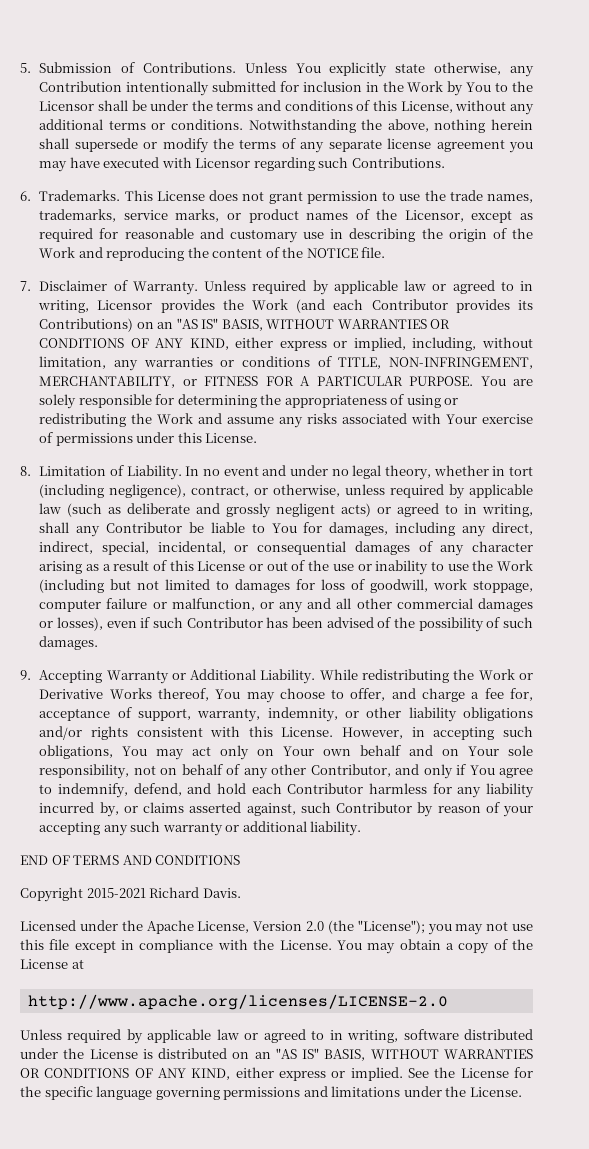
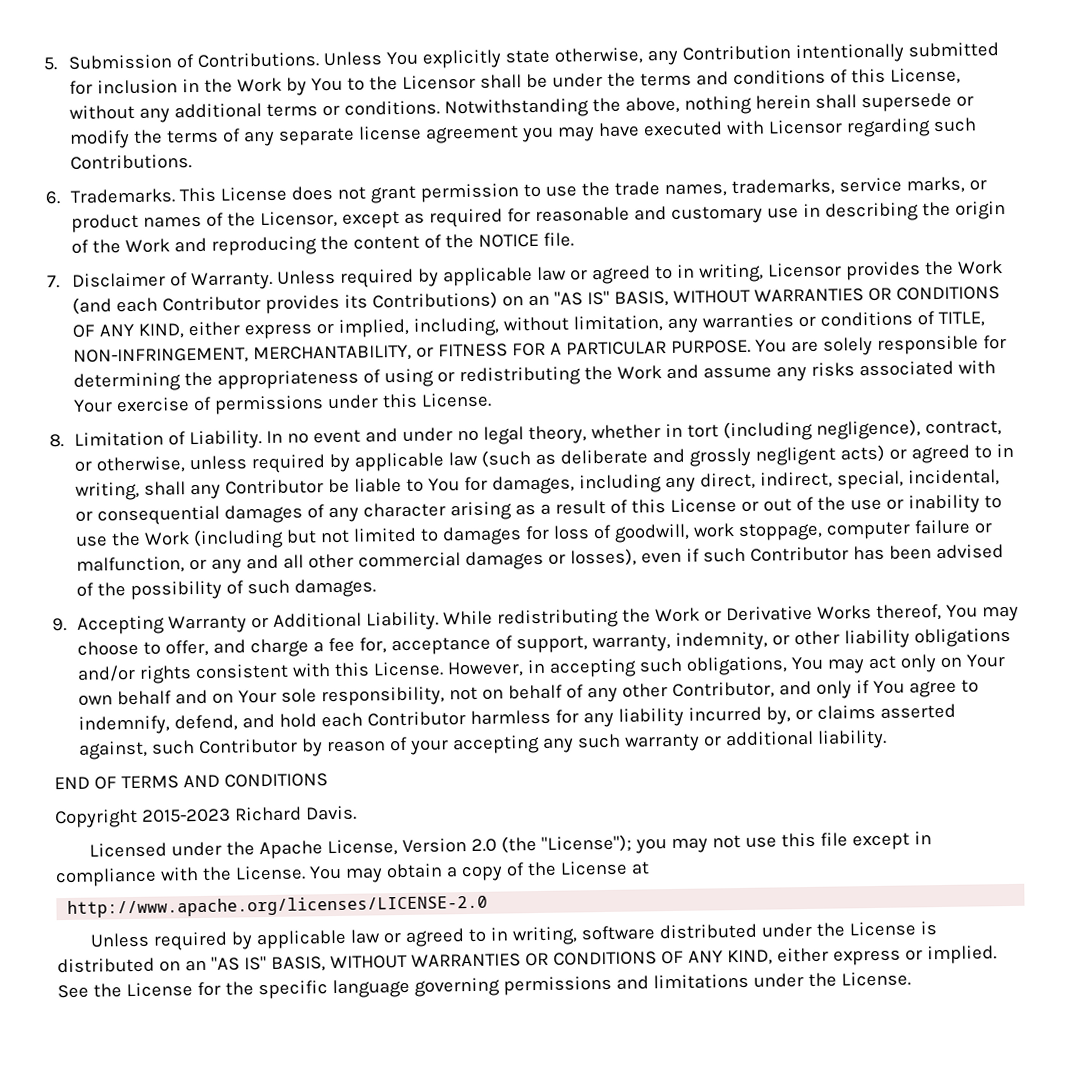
[86,888,146,898] 2015-2021 -> [141,808,231,823] 2015-2023

